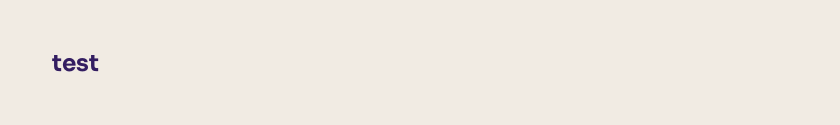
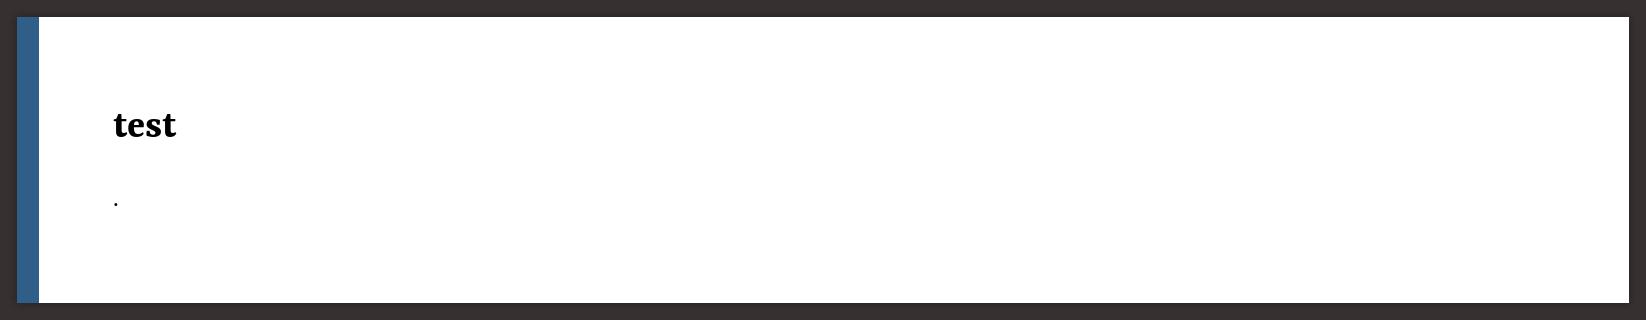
(99, 63) none -> [113,203,119,206] // .

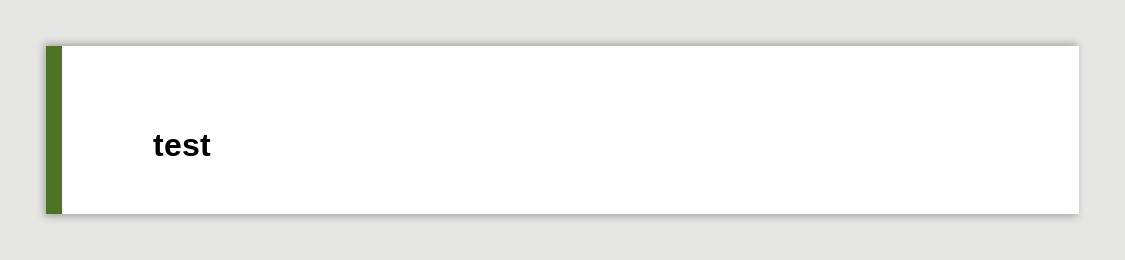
[113,203,119,206] // . -> (211, 145) none

